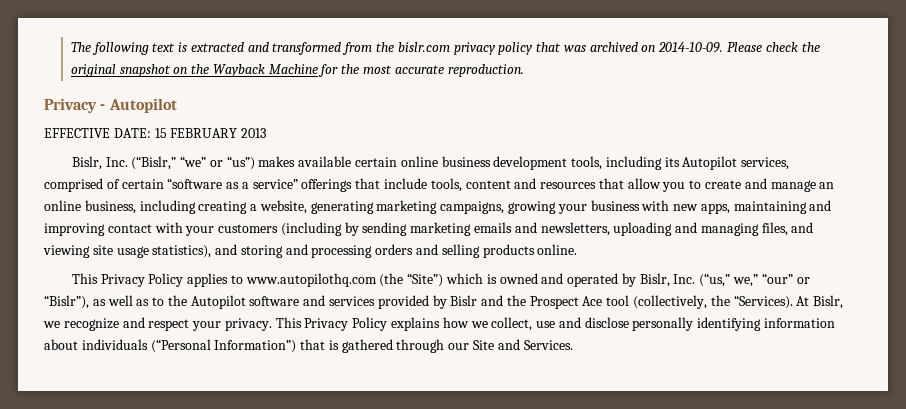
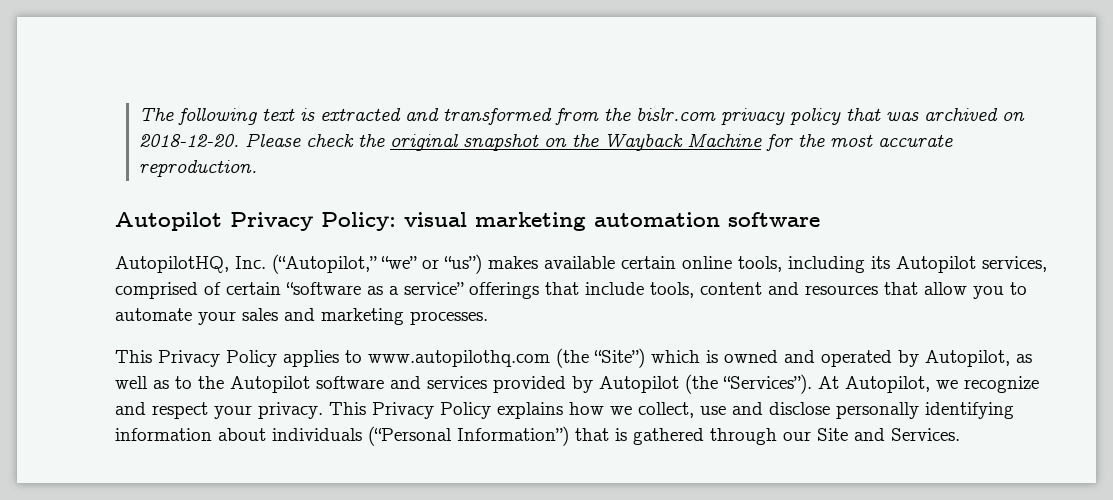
[658,42,724,53] 2014-10-09. -> [139,134,240,147] 2018-12-20.
[44,98,177,113] [44,128,267,138] [71,156,177,170] Privacy - Autopilot // EFFECTIVE DATE: 15 FEBRUARY 2013 // Bislr, Inc. (“Bislr,” -> [115,212,820,231] [115,254,377,274] Autopilot Privacy Policy: visual marketing automation software // AutopilotHQ, Inc. (“Autopilot,”
[441,156,568,170] business development -> (732, 262) none
[705,178,835,192] [44,200,832,214] [44,222,814,236] [43,244,578,258] create and manage an online business, including creating a website, generating marketing campaigns, growing your business with new apps, maintaining and improving contact with your customers (including by sending marketing emails and newsletters, uploading and managing files, and viewing site usage statistics), and storing and processing orders and selling products online. -> [115,308,488,325] automate your sales and marketing processes.
[639,273,810,287] [44,295,89,309] Bislr, Inc. (“us,” we,” “our” or “Bislr”), -> [925,350,1010,367] Autopilot,
[450,295,844,309] Bislr and the Prospect Ace tool (collectively, the “Services). At Bislr, -> [599,374,930,394] Autopilot (the “Services”). At Autopilot,

